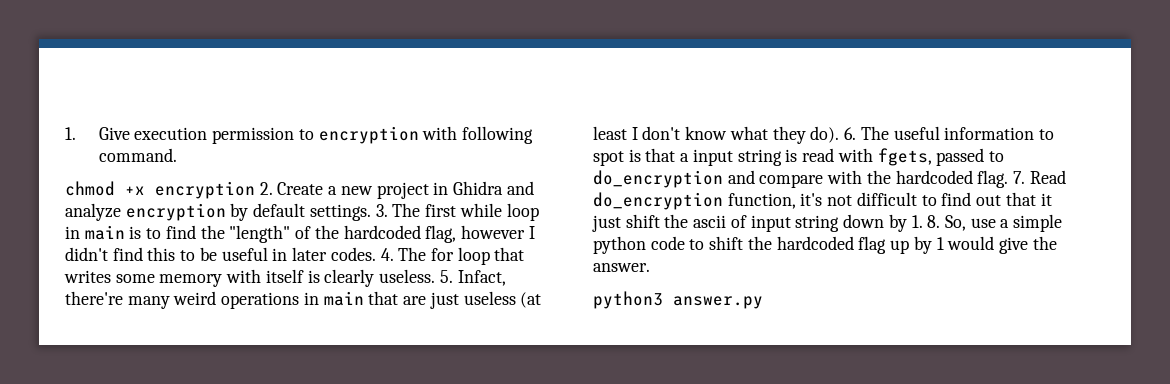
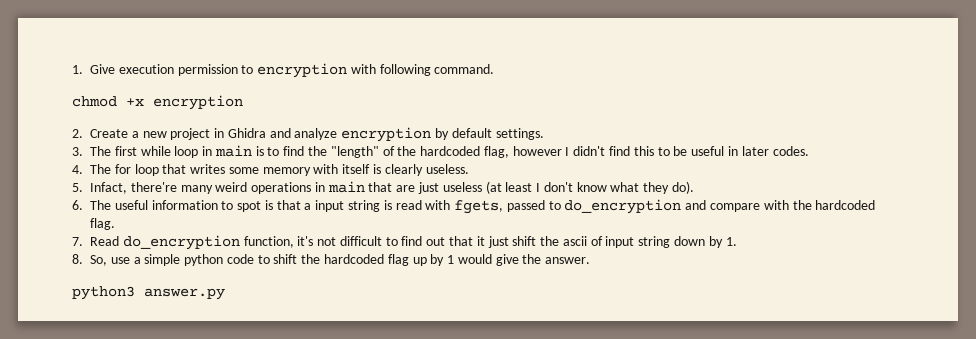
(255, 190) none -> (243, 102) //
(371, 212) none -> (544, 134) //
(376, 254) none -> (809, 151) //
(436, 276) none -> (469, 169) //
(840, 134) none -> (695, 187) //
(1009, 179) none -> (115, 224) //
(923, 221) none -> (737, 241) //

